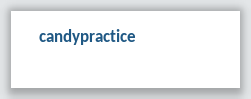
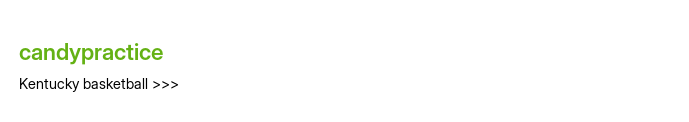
(136, 37) none -> [19,78,179,92] // Kentucky basketball >>>

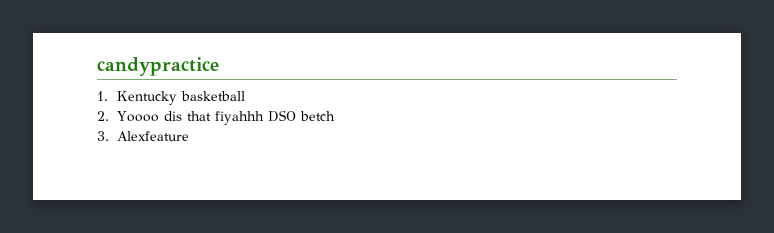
(163, 54) none -> [97,91,108,101] 1.
[152,81,179,89] >>> -> [97,110,336,125] [97,131,190,141] // 2. Yoooo dis that fiyahhh DSO betch // 3. Alexfeature

